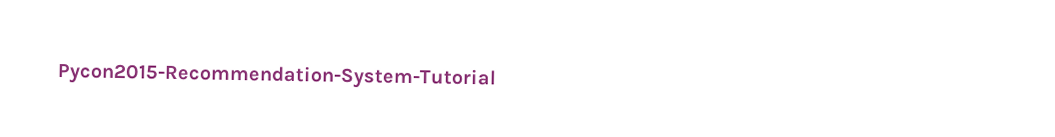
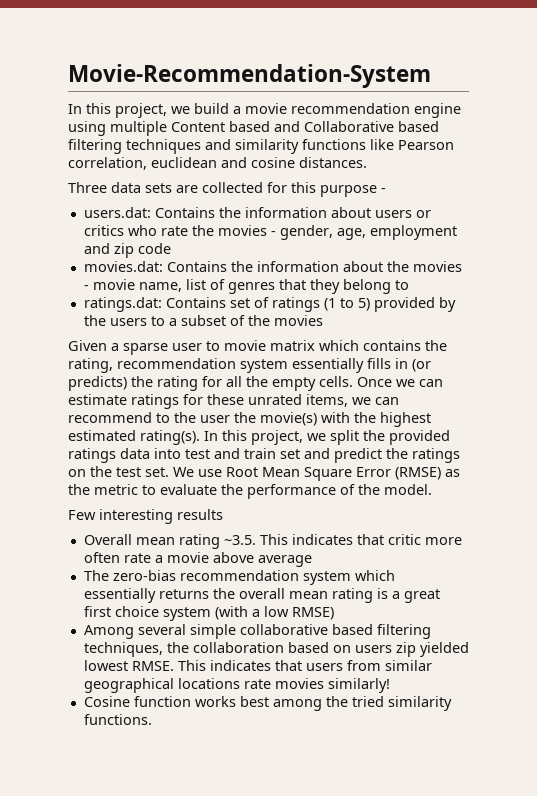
[57,61,496,91] Pycon2015-Recommendation-System-Tutorial -> [68,64,431,88] [68,103,461,118] [68,121,439,136] [68,139,454,154] [68,157,367,170] [68,182,386,197] [83,207,431,218] [83,225,457,240] [83,243,171,258] [83,261,462,272] [83,279,409,294] [83,297,456,312] [83,315,323,326] [68,340,447,355] [68,358,431,373] [68,376,443,391] [68,394,399,409] [68,412,431,427] [68,430,450,445] [68,448,460,463] [68,466,460,481] [68,484,432,499] [68,509,223,524] [83,534,462,549] [83,552,312,567] [83,570,395,585] [83,588,440,603] [83,606,334,621] [83,624,431,639] [83,642,469,657] [83,660,432,671] [83,678,390,693] [83,696,452,711] [83,714,152,725] Movie-Recommendation-System // In this project, we build a movie recommendation engine using multiple Content based and Collaborative based filtering techniques and similarity functions like Pearson correlation, euclidean and cosine distances. // Three data sets are collected for this purpose - // users.dat: Contains the information about users or critics who rate the movies - gender, age, employment and zip code // movies.dat: Contains the information about the movies - movie name, list of genres that they belong to // ratings.dat: Contains set of ratings (1 to 5) provided by the users to a subset of the movies // Given a sparse user to movie matrix which contains the rating, recommendation system essentially fills in (or predicts) the rating for all the empty cells. Once we can estimate ratings for these unrated items, we can recommend to the user the movie(s) with the highest estimated rating(s). In this project, we split the provided ratings data into test and train set and predict the ratings on the test set. We use Root Mean Square Error (RMSE) as the metric to evaluate the performance of the model. // Few interesting results // Overall mean rating ~3.5. This indicates that critic more often rate a movie above average // The zero-bias recommendation system which essentially returns the overall mean rating is a great first choice system (with a low RMSE) // Among several simple collaborative based filtering techniques, the collaboration based on users zip yielded lowest RMSE. This indicates that users from similar geographical locations rate movies similarly! // Cosine function works best among the tried similarity functions.

